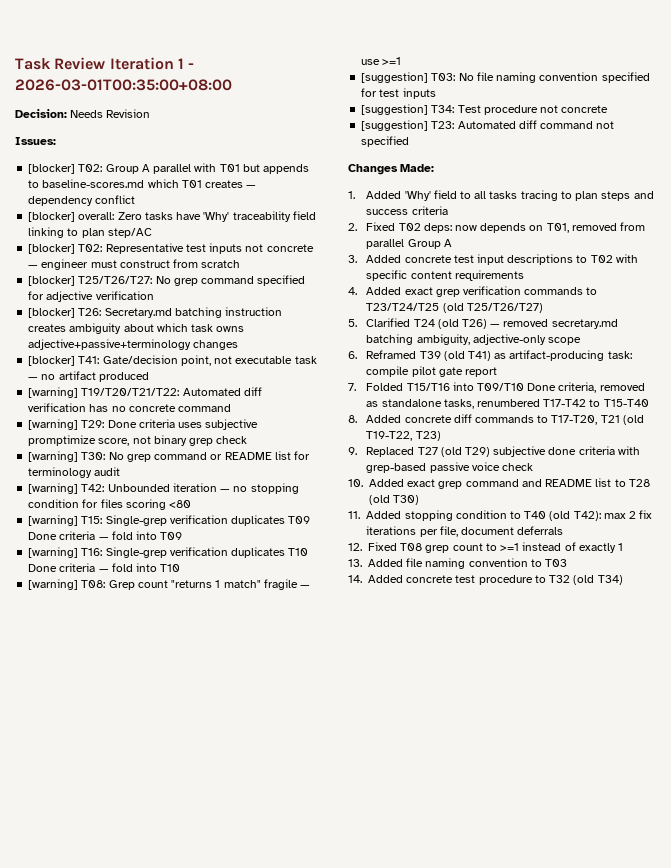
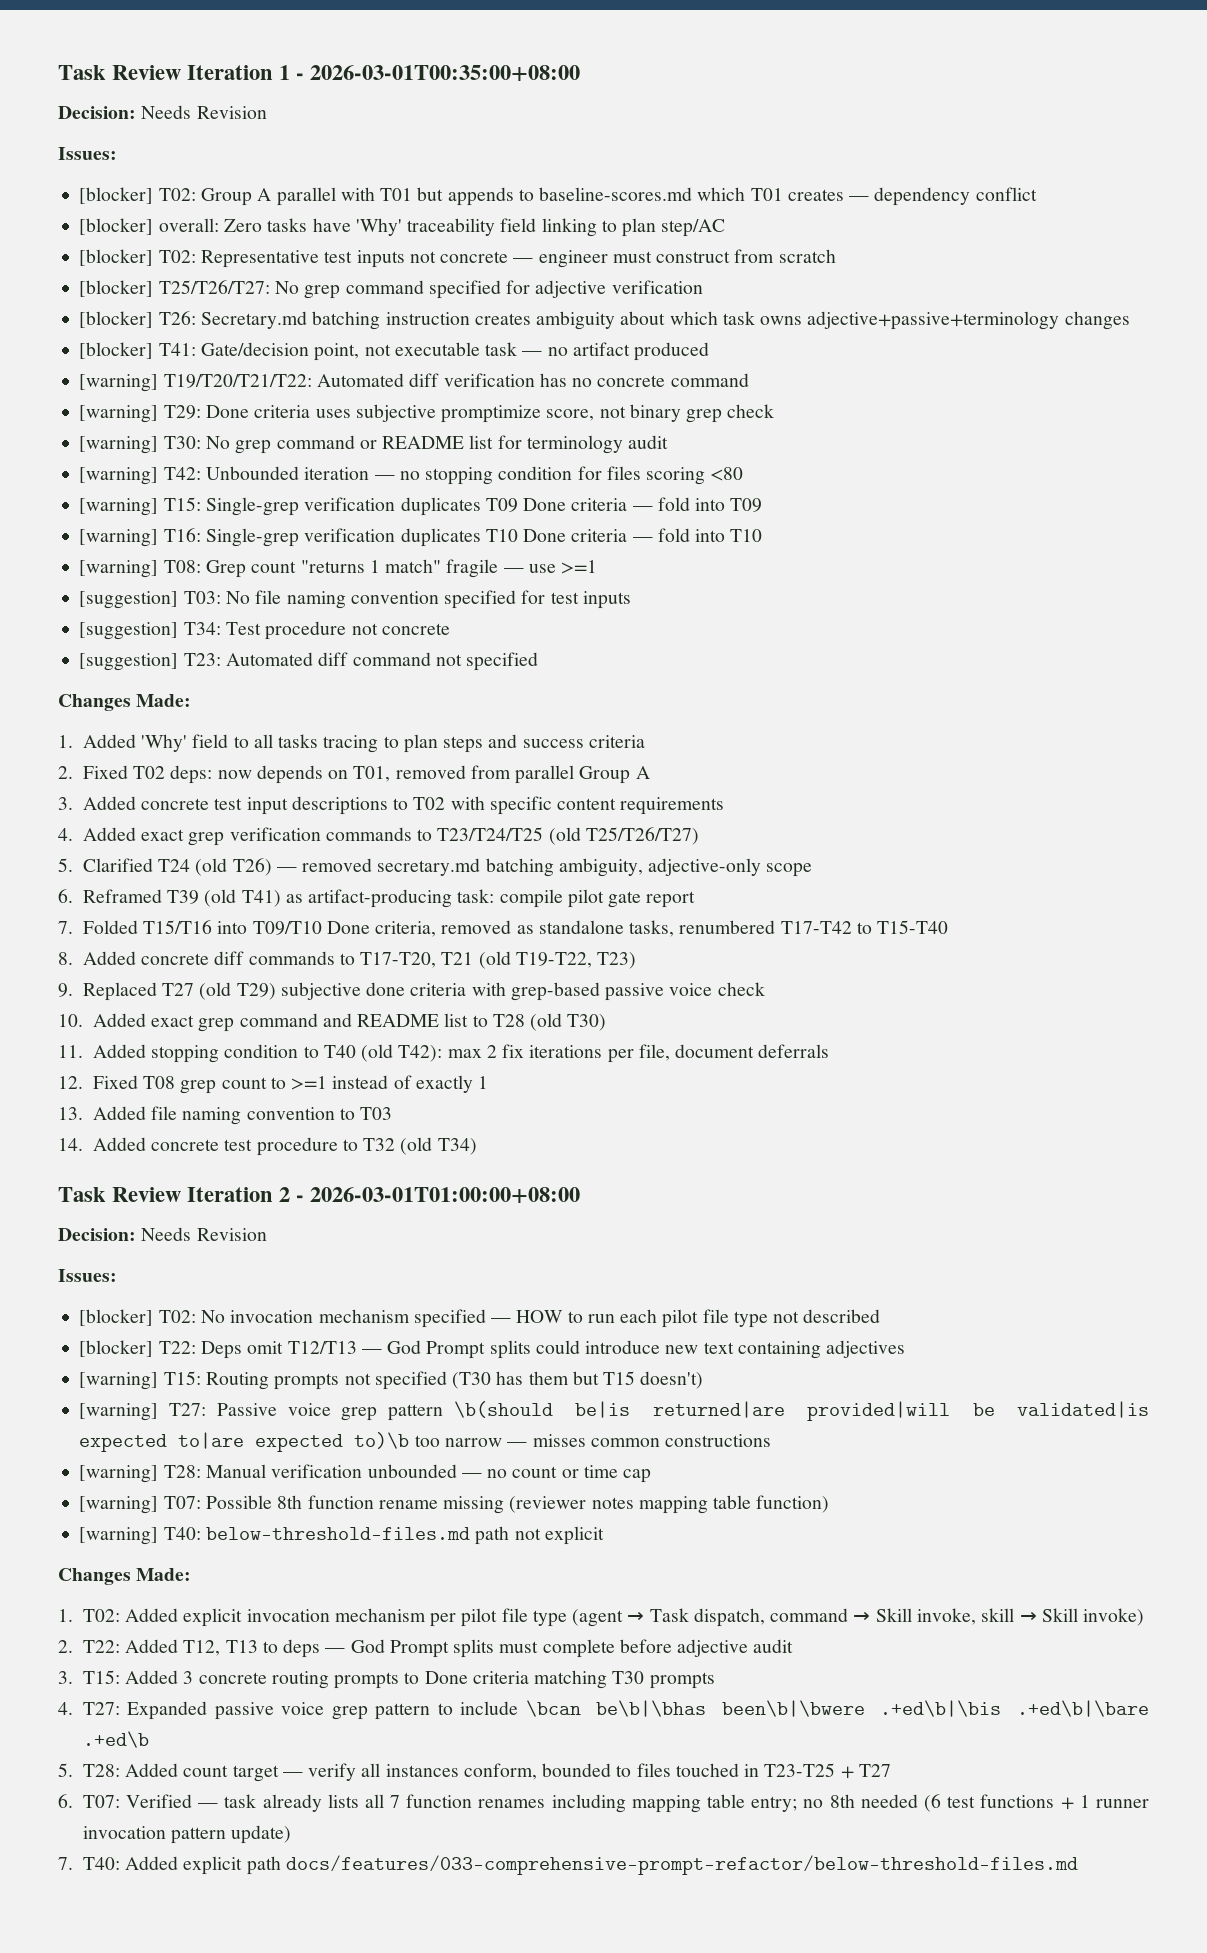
(623, 580) none -> [58,1187,581,1203] [58,1227,267,1241] [58,1269,117,1282] [79,1309,881,1328] [79,1340,906,1359] [79,1371,704,1390] [79,1401,1149,1421] [79,1432,772,1452] [79,1464,652,1483] [79,1495,830,1514] [79,1526,604,1545] [58,1568,192,1585] [58,1608,1145,1627] [58,1639,794,1658] [58,1670,715,1689] [58,1700,1150,1720] [82,1731,149,1748] [58,1763,891,1782] [58,1794,1150,1813] [82,1825,292,1844] [58,1855,1078,1875] // Task Review Iteration 2 - 2026-03-01T01:00:00+08:00 // Decision: Needs Revision // Issues: // [blocker] T02: No invocation mechanism specified — HOW to run each pilot file type not described // [blocker] T22: Deps omit T12/T13 — God Prompt splits could introduce new text containing adjectives // [warning] T15: Routing prompts not specified (T30 has them but T15 doesn't) // [warning] T27: Passive voice grep pattern \b(should be|is returned|are provided|will be validated|is expected to|are expected to)\b too narrow — misses common constructions // [warning] T28: Manual verification unbounded — no count or time cap // [warning] T07: Possible 8th function rename missing (reviewer notes mapping table function) // [warning] T40: below-threshold-files.md path not explicit // Changes Made: // 1. T02: Added explicit invocation mechanism per pilot file type (agent → Task dispatch, command → Skill invoke, skill → Skill invoke) // 2. T22: Added T12, T13 to deps — God Prompt splits must complete before adjective audit // 3. T15: Added 3 concrete routing prompts to Done criteria matching T30 prompts // 4. T27: Expanded passive voice grep pattern to include \bcan be\b|\bhas been\b|\bwere .+ed\b|\bis .+ed\b|\bare .+ed\b // 5. T28: Added count target — verify all instances conform, bounded to files touched in T23-T25 + T27 // 6. T07: Verified — task already lists all 7 function renames including mapping table entry; no 8th needed (6 test functions + 1 runner invocation pattern update) // 7. T40: Added explicit path docs/features/033-comprehensive-prompt-refactor/below-threshold-files.md

